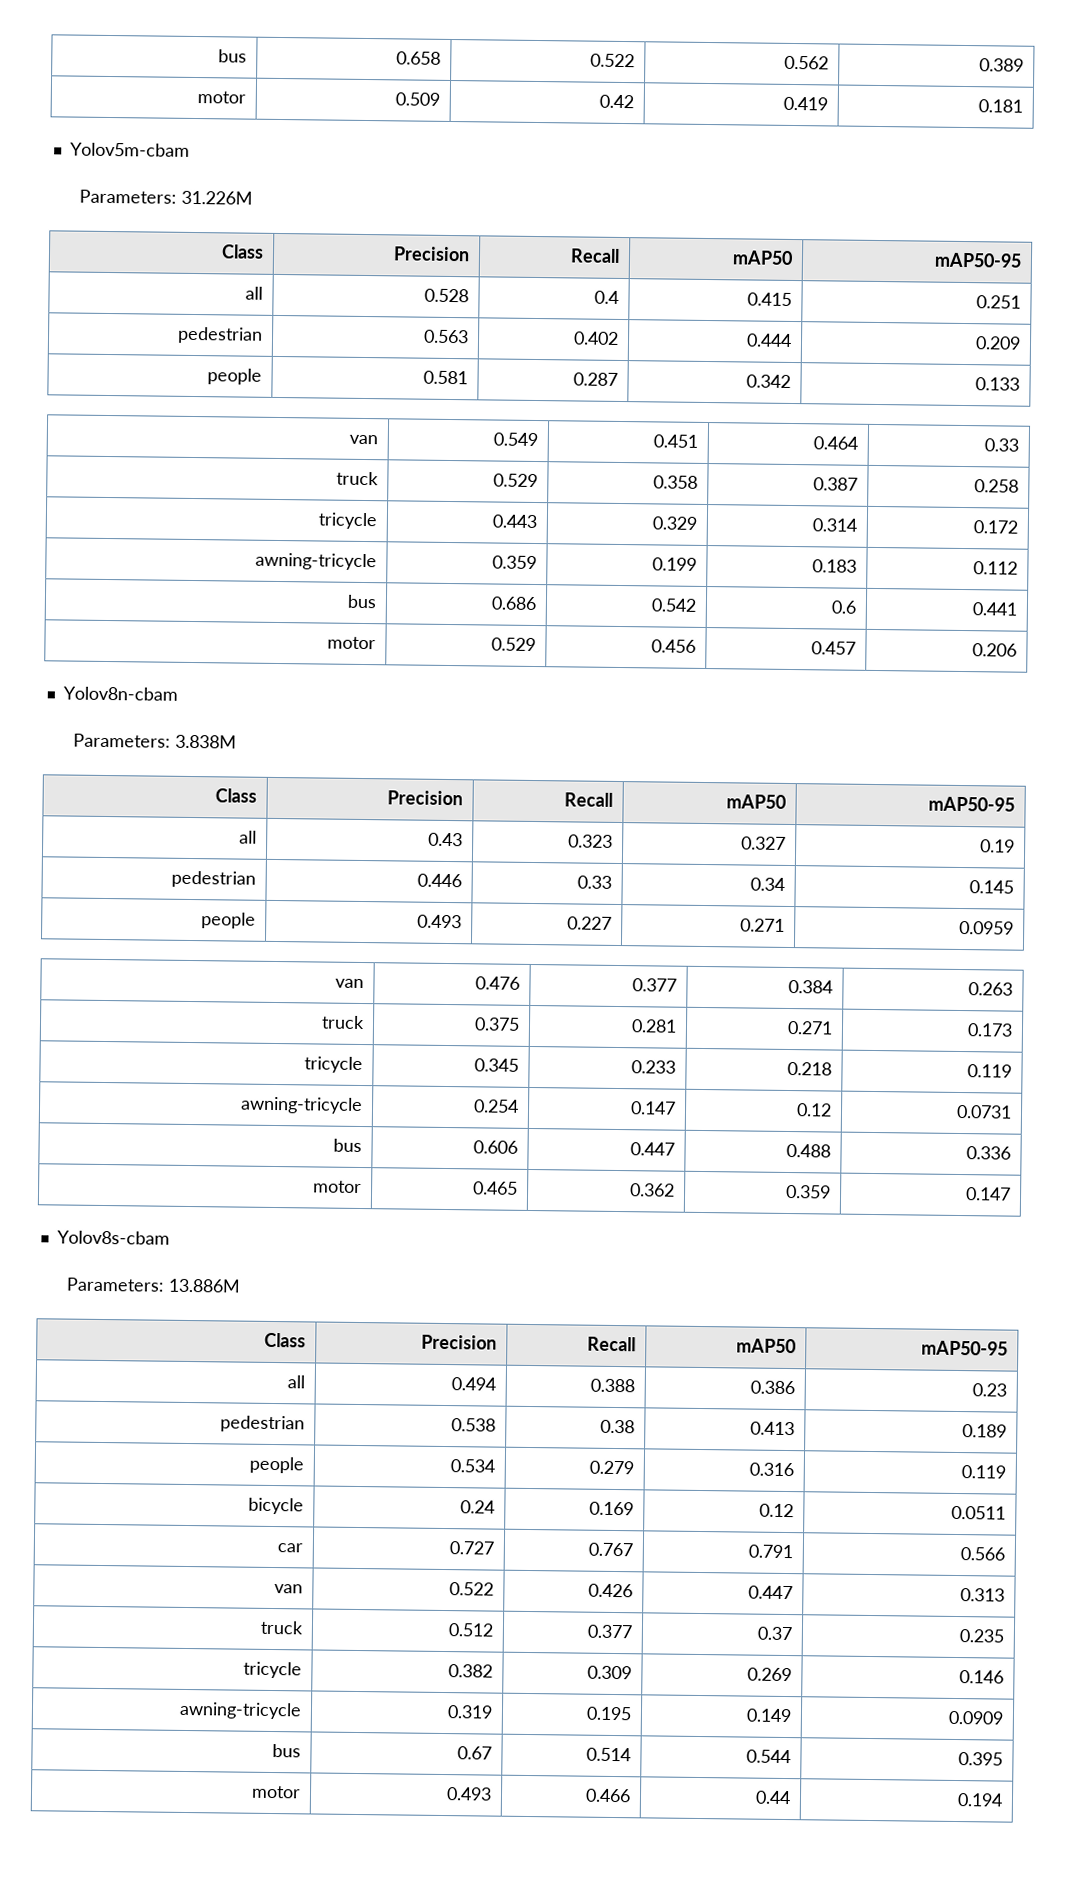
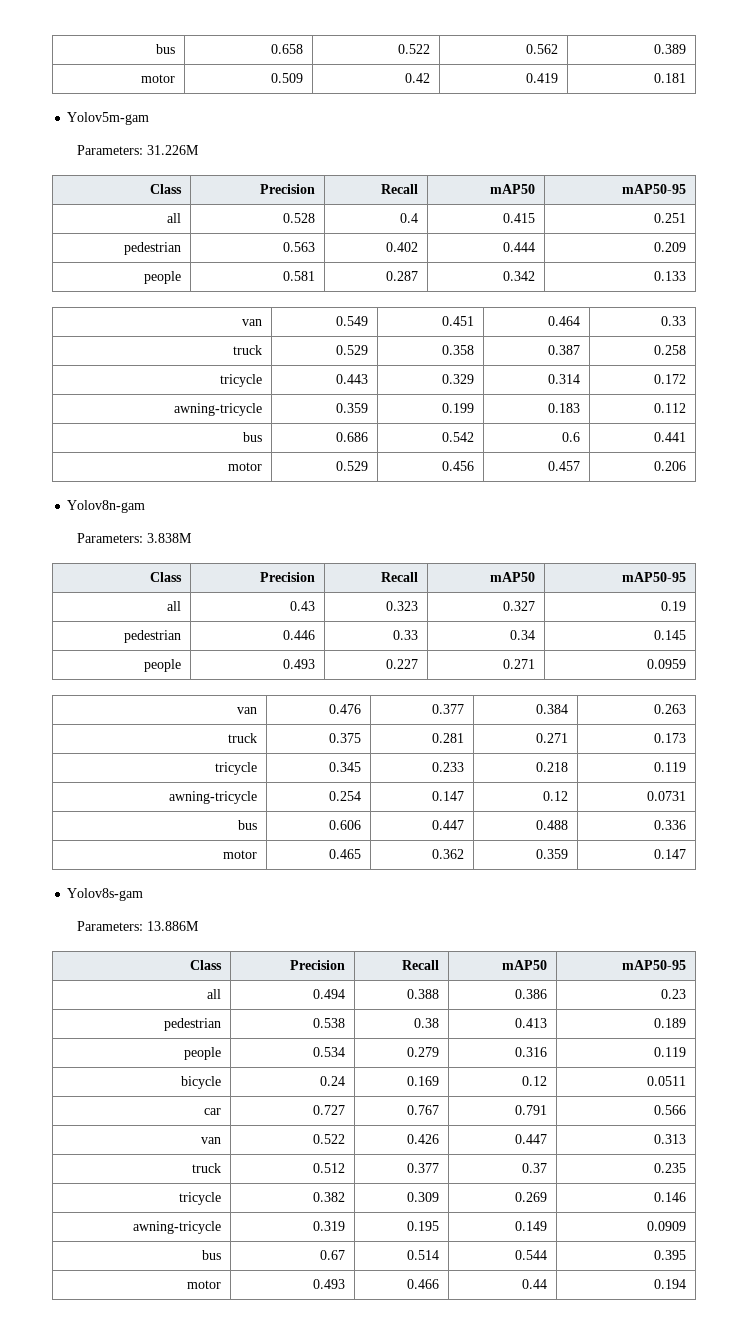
[69,142,190,157] Yolov5m-cbam -> [67,112,150,125] Yolov5m-gam
[62,686,178,701] Yolov8n-cbam -> [67,500,146,513] Yolov8n-gam
[56,1230,170,1245] Yolov8s-cbam -> [67,888,144,901] Yolov8s-gam

